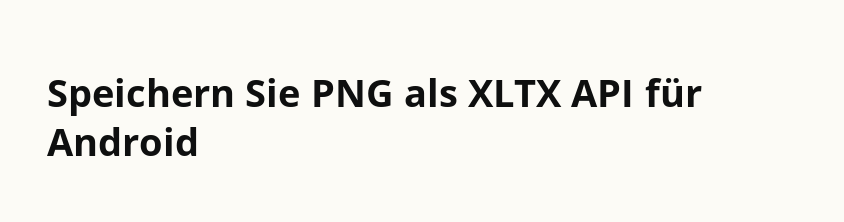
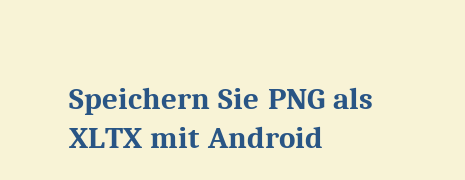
[571,78,702,107] API für -> [150,127,201,148] mit

